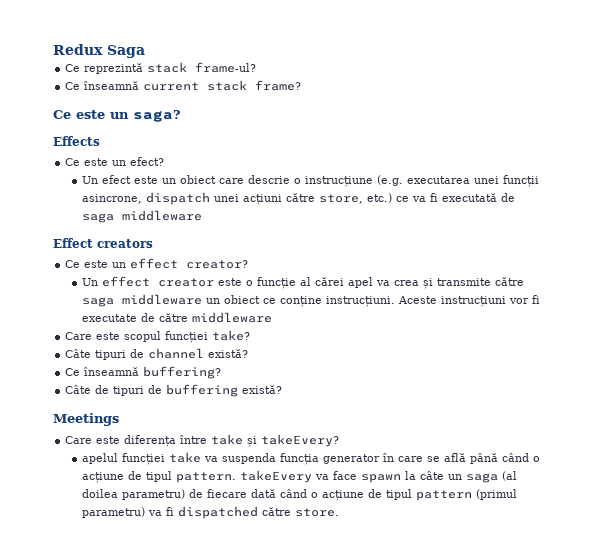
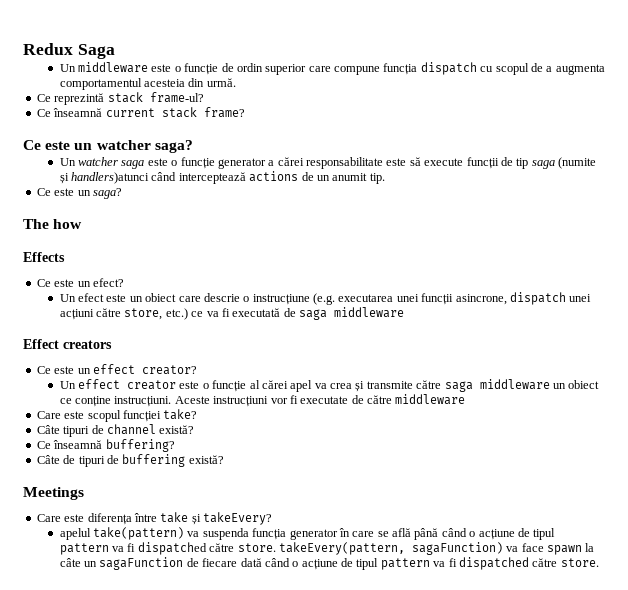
(145, 51) none -> [59,62,605,75] [59,78,236,90] // Un middleware este o funcție de ordin superior care compune funcția dispatch cu scopul de a augmenta comportamentul acesteia din urmă.
[133,110,181,122] saga? -> [96,140,193,153] [59,157,597,169] [59,171,385,184] [36,188,122,199] [23,219,83,229] watcher saga? // Un watcher saga este o funcție generator a cărei responsabilitate este să execute funcții de tip saga (numite și handlers)atunci când interceptează actions de un anumit tip. // Ce este un saga? // The how
[122,452,202,465] funcției take -> [93,527,185,540] take(pattern)
[176,470,313,483] pattern. takeEvery -> [59,542,503,555] pattern va fi dispatched către store. takeEvery(pattern, sagaFunction)
[466,471,518,483] [82,489,186,500] saga (al doilea parametru) -> [99,557,184,570] sagaFunction
[476,489,518,500] [82,507,146,518] (primul parametru) -> (430, 564) none

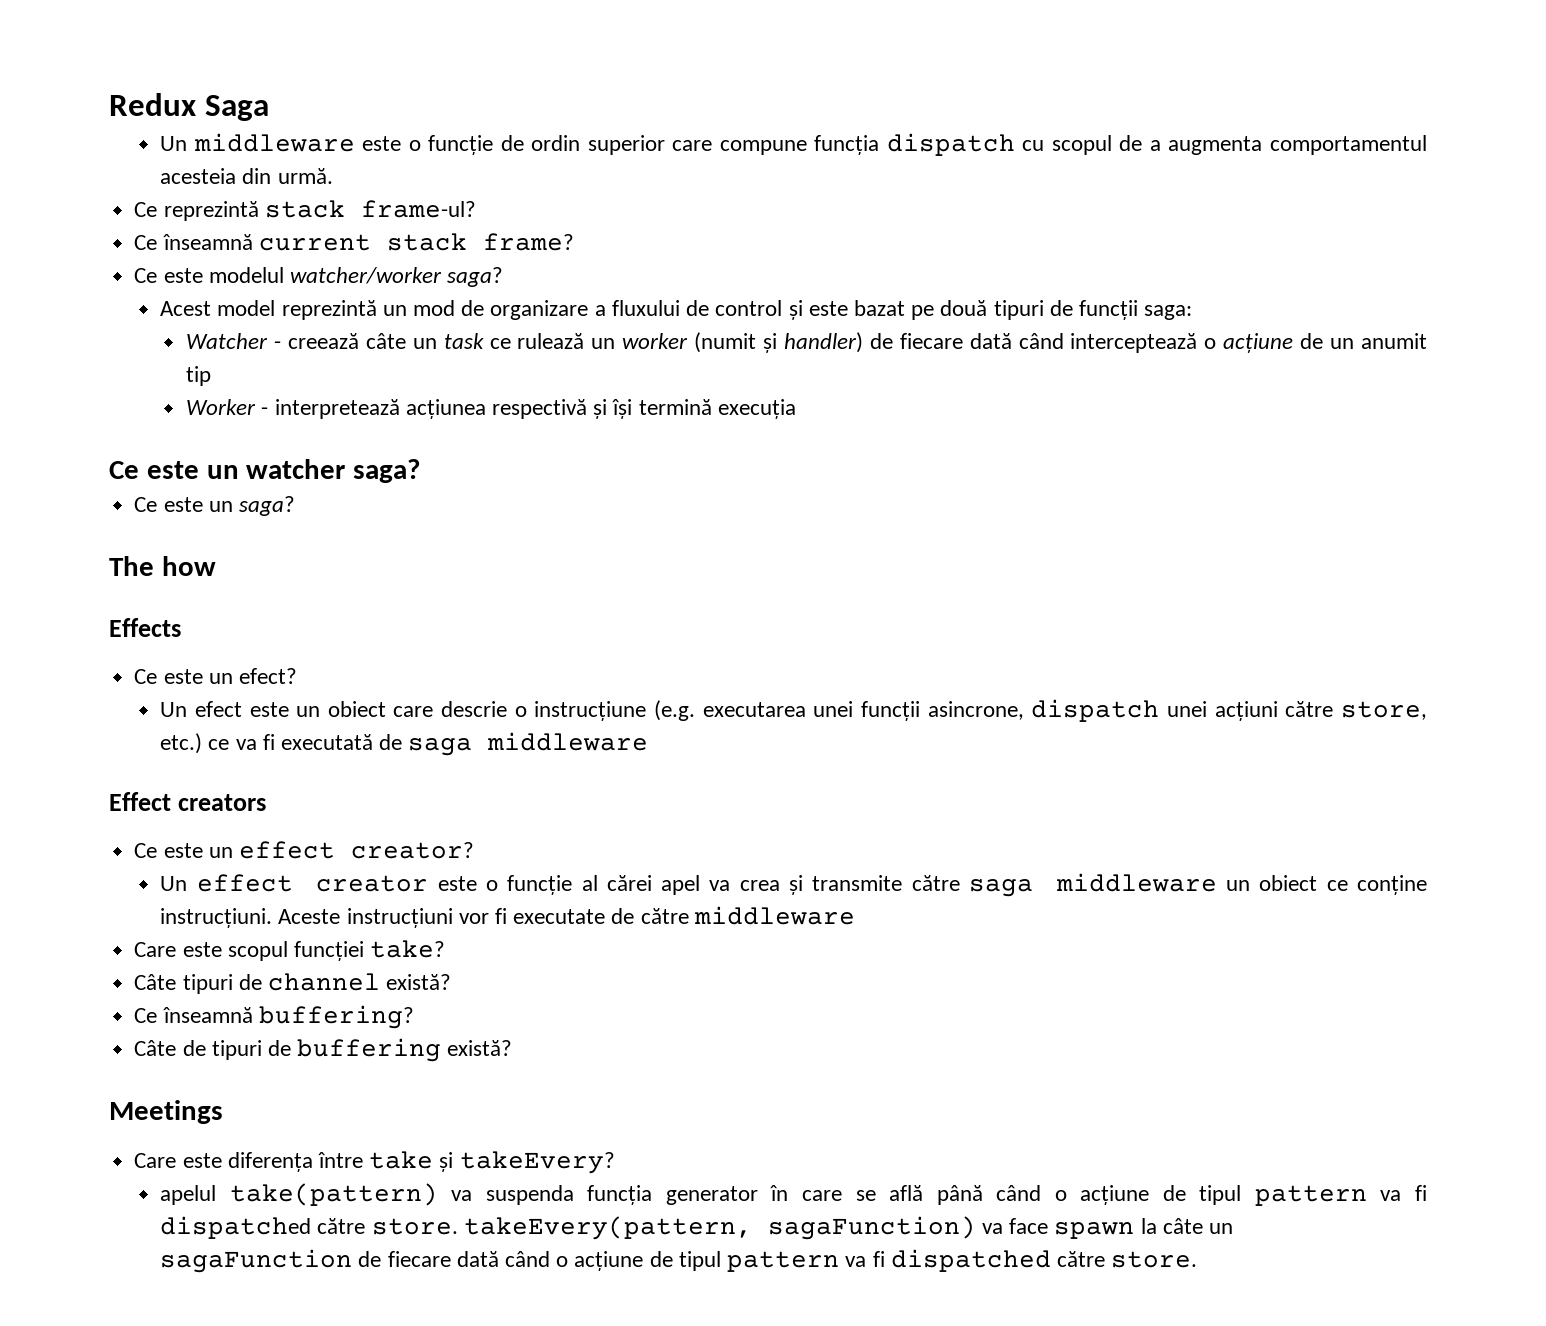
(245, 112) none -> [134,267,504,287] [160,300,1193,320] [186,332,1427,353] [186,366,212,386] [186,399,796,419] // Ce este modelul watcher/worker saga? // Acest model reprezintă un mod de organizare a fluxului de control și este bazat pe două tipuri de funcții saga: // Watcher - creează câte un task ce rulează un worker (numit și handler) de fiecare dată când interceptează o acțiune de un anumit tip // Worker - interpretează acțiunea respectivă și își termină execuția
[59,157,597,169] [59,171,385,184] // Un watcher saga este o funcție generator a cărei responsabilitate este să execute funcții de tip saga (numite și handlers)atunci când interceptează actions de un anumit tip. -> (421, 471) none

